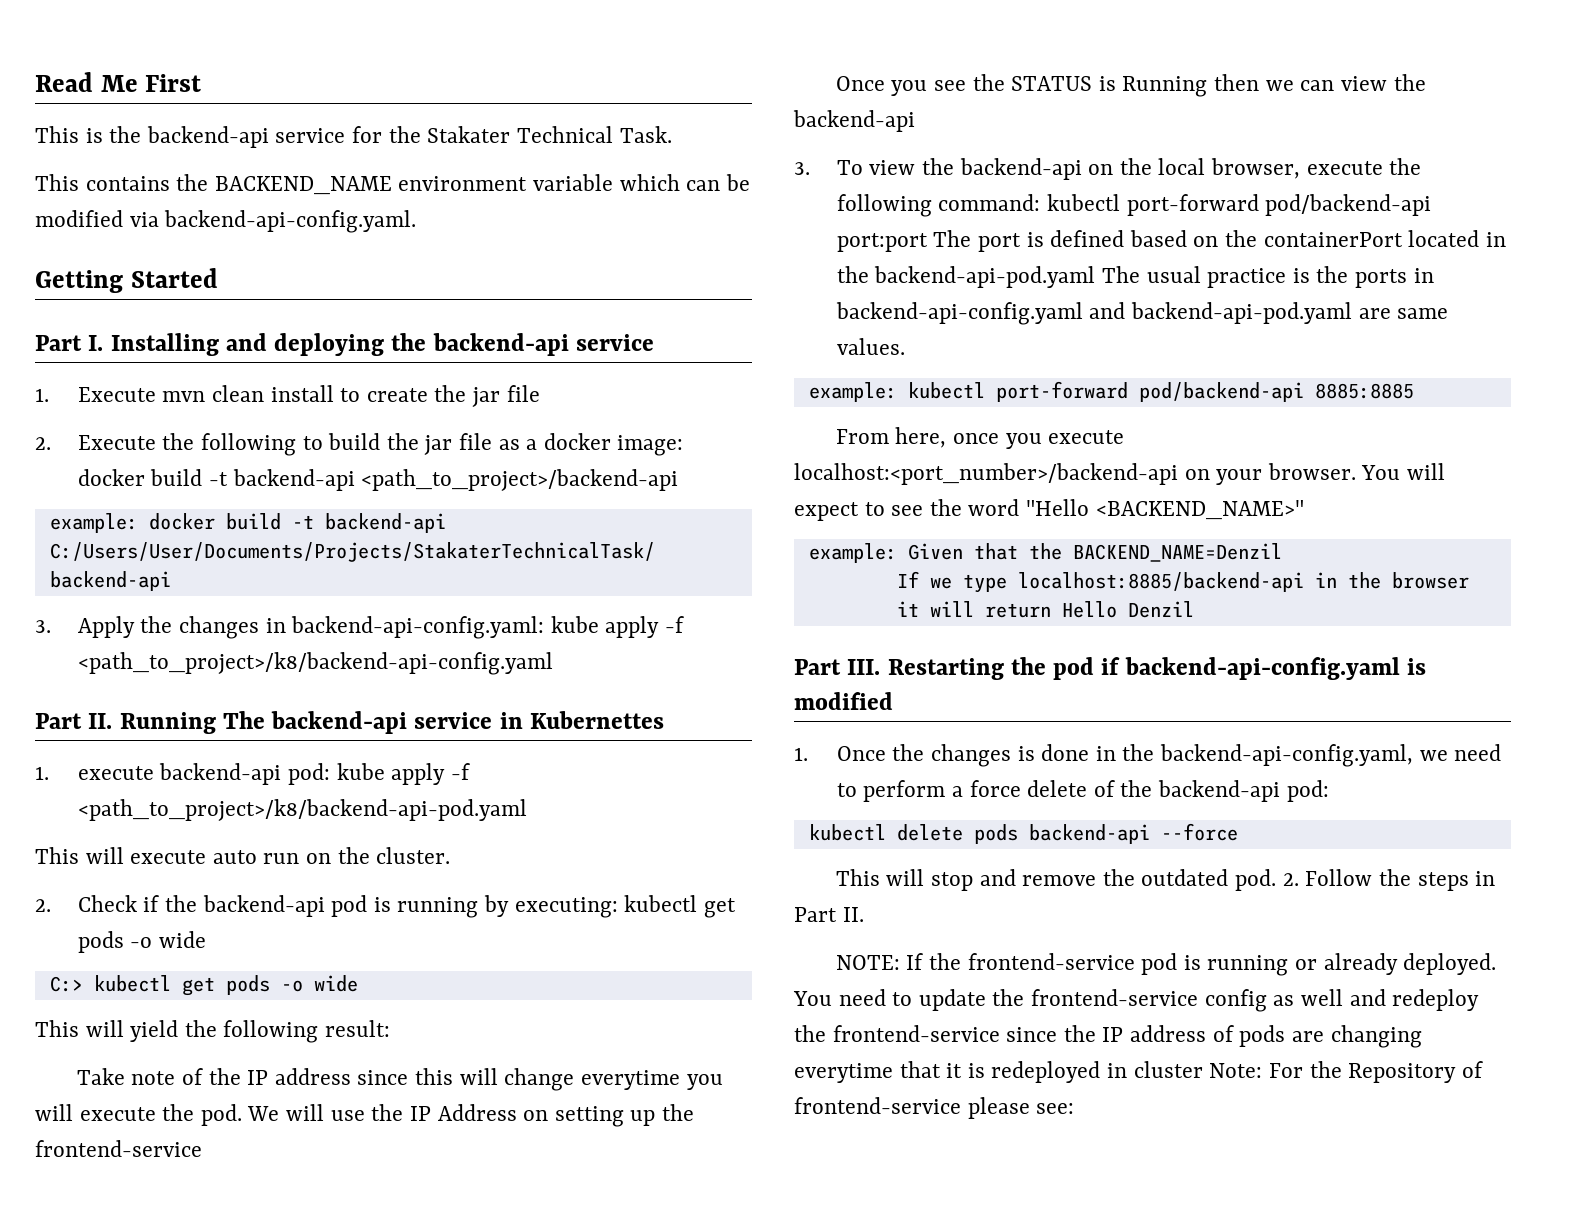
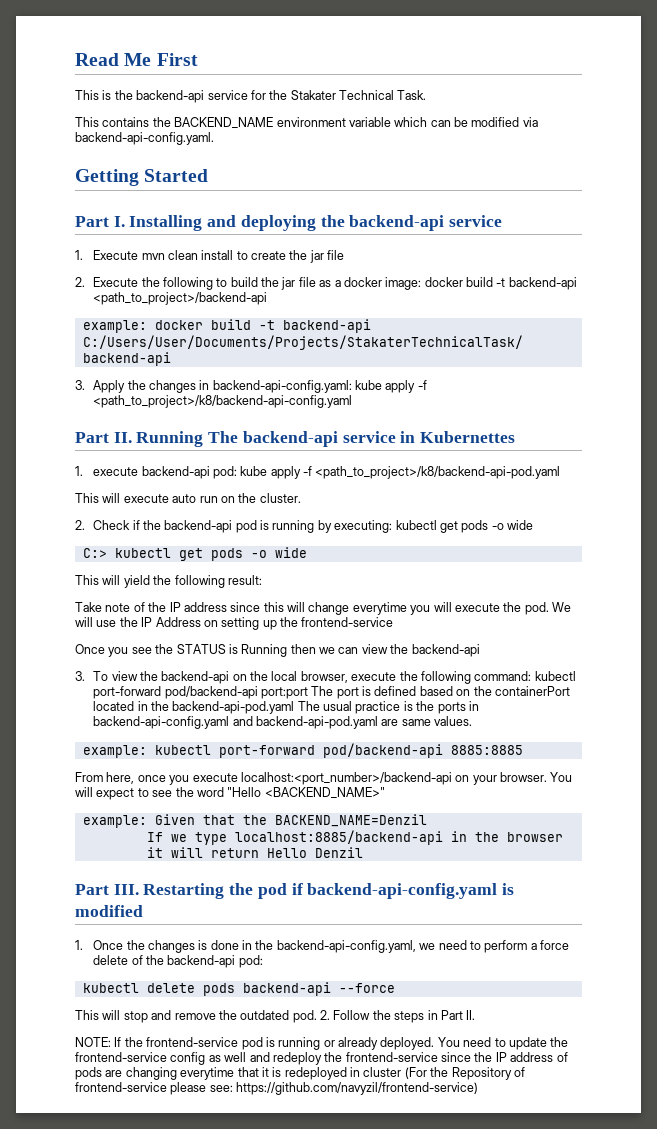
[1209,1063,1303,1078] Note: For -> [404,1067,427,1079] (For
(1075, 1108) none -> [236,1082,479,1095] https://github.com/navyzil/frontend-service)

